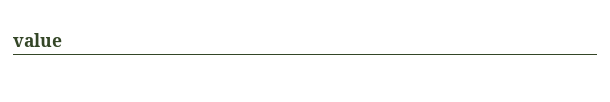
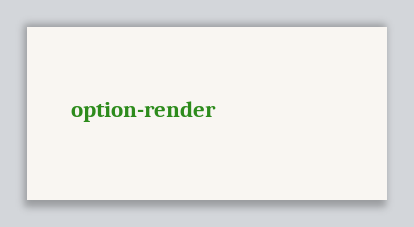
[13,33,62,47] value -> [71,101,216,122] option-render

